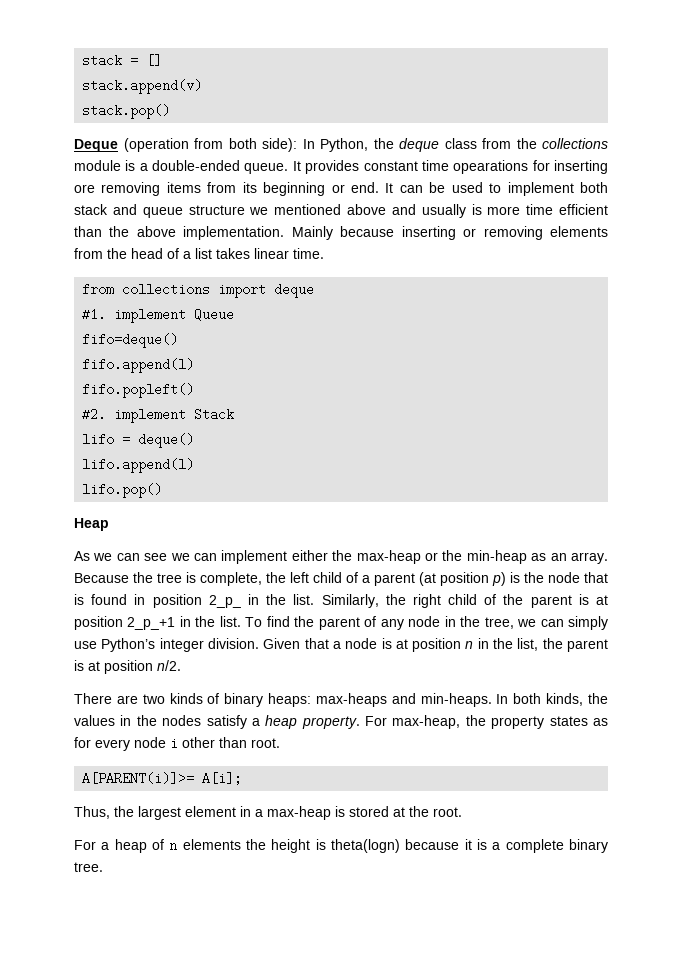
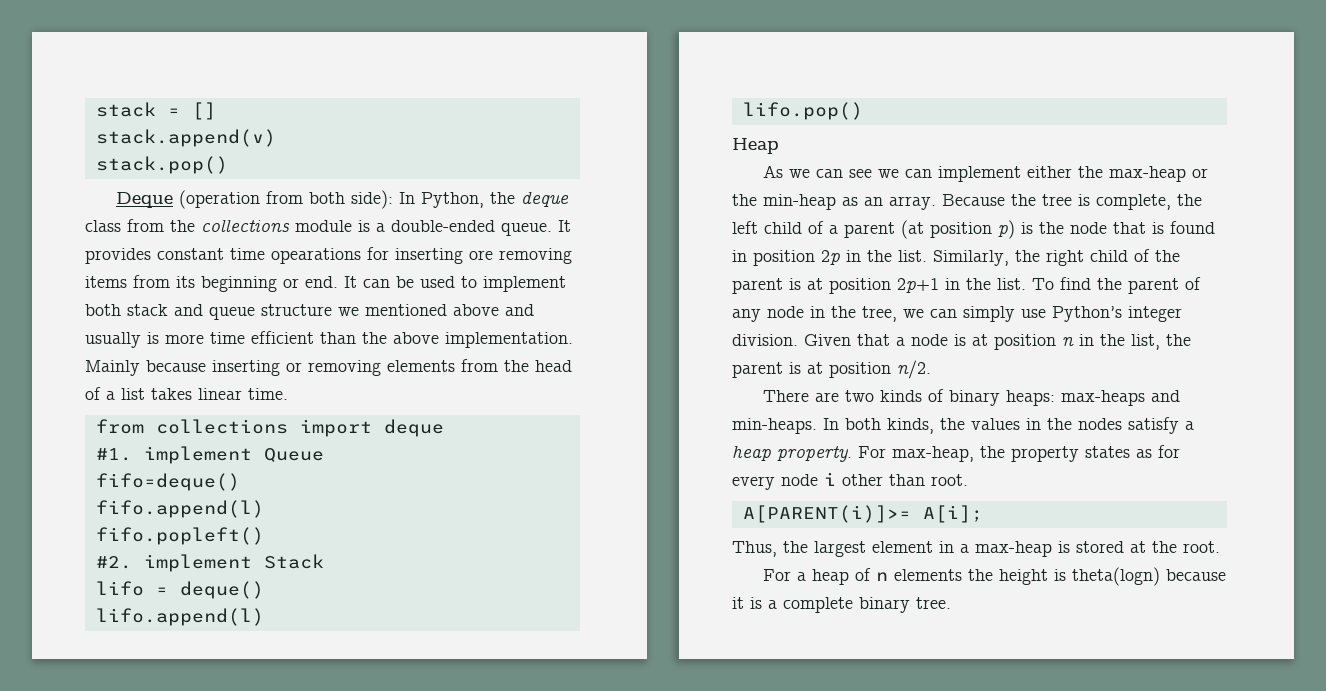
[208,595,241,608] 2_p_ -> [821,250,840,265] 2p
[127,617,176,630] 2_p_+1 -> [897,278,939,293] 2p+1

